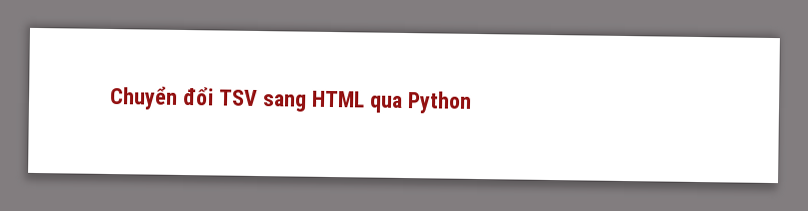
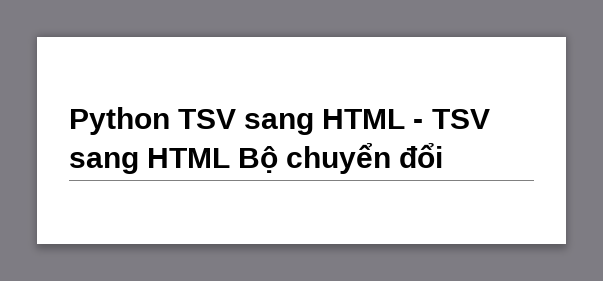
[109,85,472,114] Chuyển đổi TSV sang HTML qua Python -> [69,107,490,135] [69,143,444,174] Python TSV sang HTML - TSV sang HTML Bộ chuyển đổi

